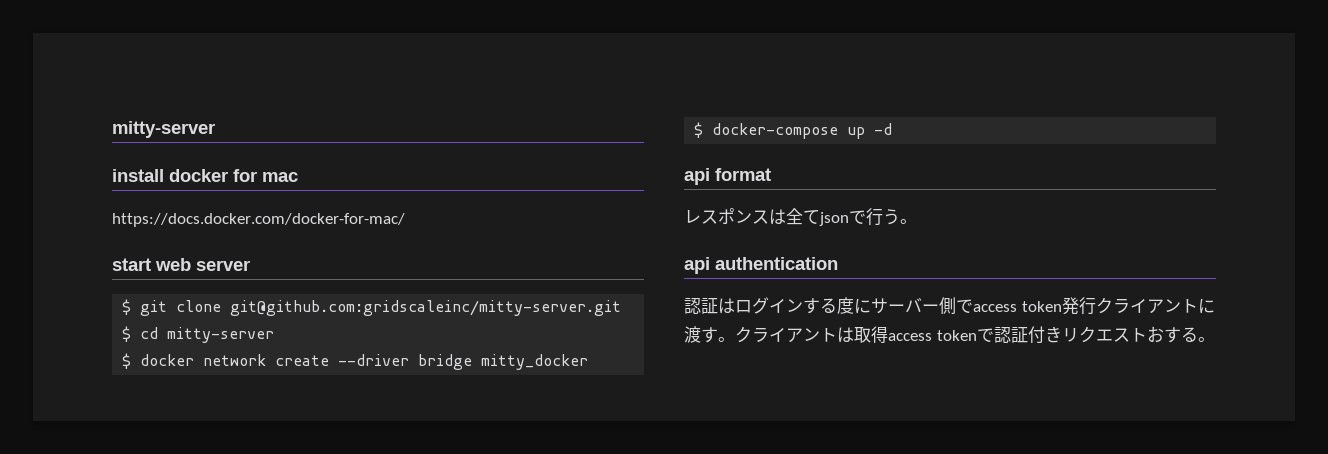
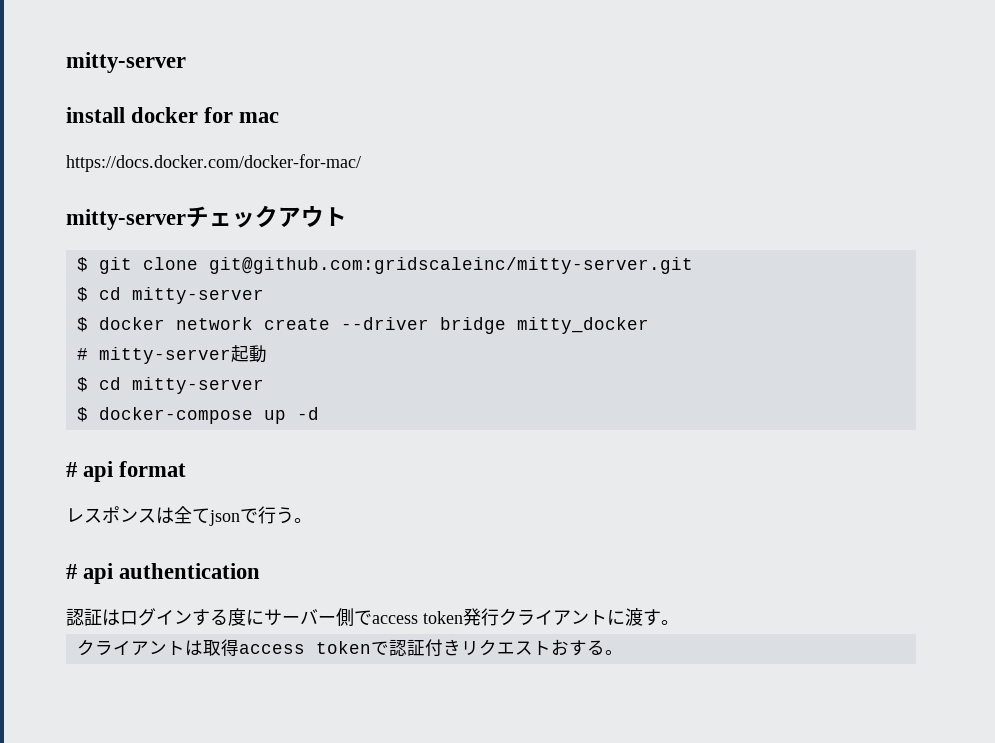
[112,258,250,271] start web server -> [66,205,347,230] mitty-serverチェックアウト
(589, 362) none -> [76,345,267,364] [76,377,264,394] // # mitty-server起動 // $ cd mitty-server
(893, 129) none -> [66,462,77,477] #
(917, 221) none -> [66,564,77,579] #
(735, 339) none -> (679, 622) //

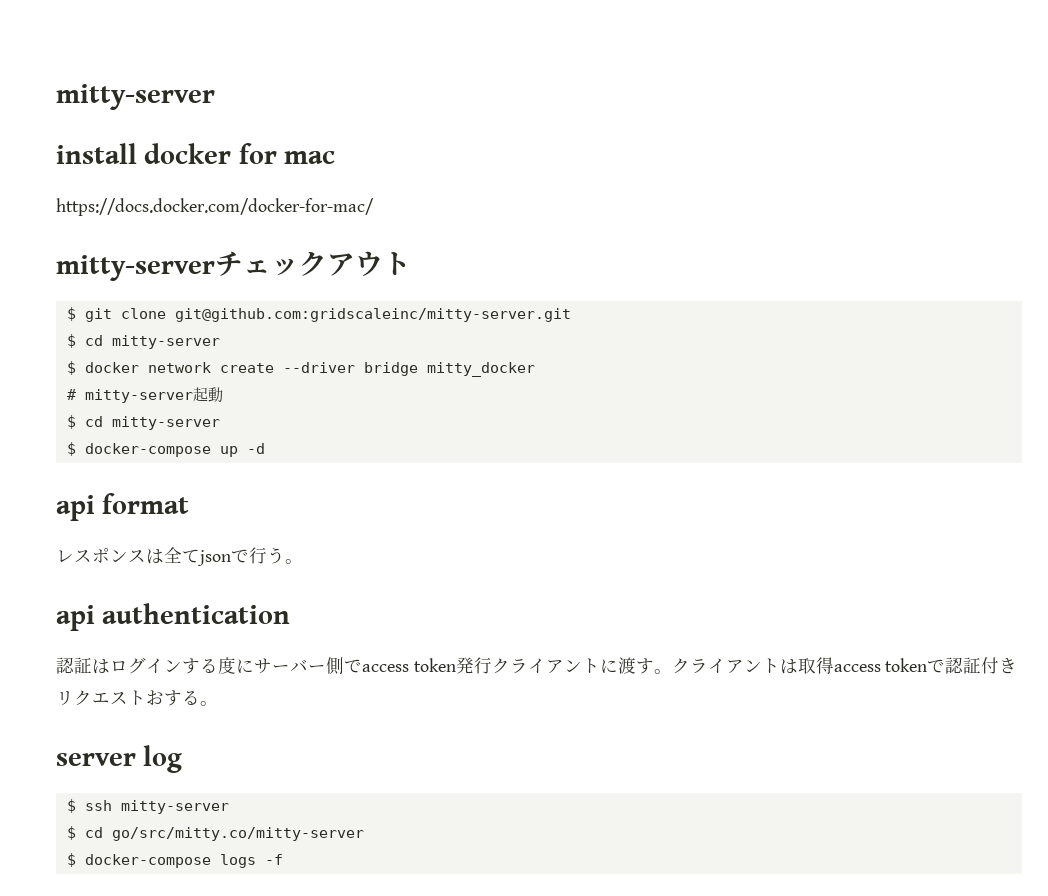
[66,462,77,477] # -> (265, 448) none
[66,564,77,579] # -> (303, 561) none
(679, 622) // -> (672, 671) none
(623, 652) none -> [56,745,183,773] [66,799,229,814] [66,826,364,841] [66,853,283,868] // server log // $ ssh mitty-server // $ cd go/src/mitty.co/mitty-server // $ docker-compose logs -f

